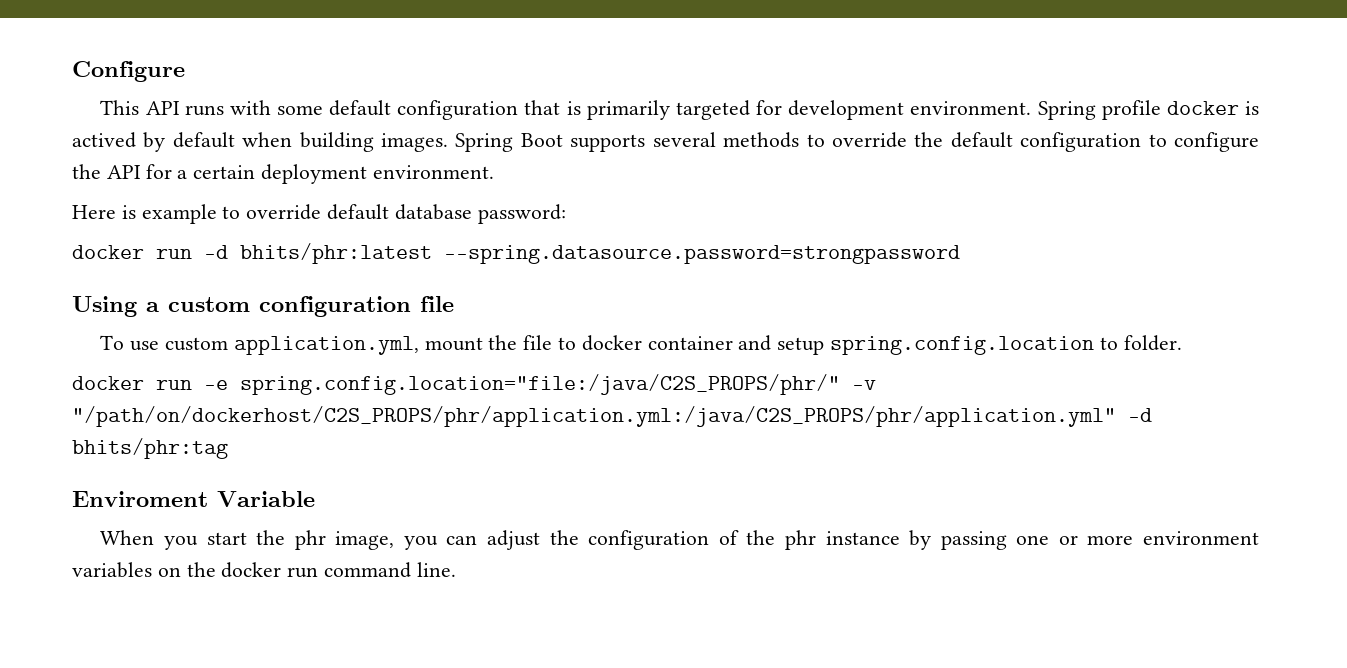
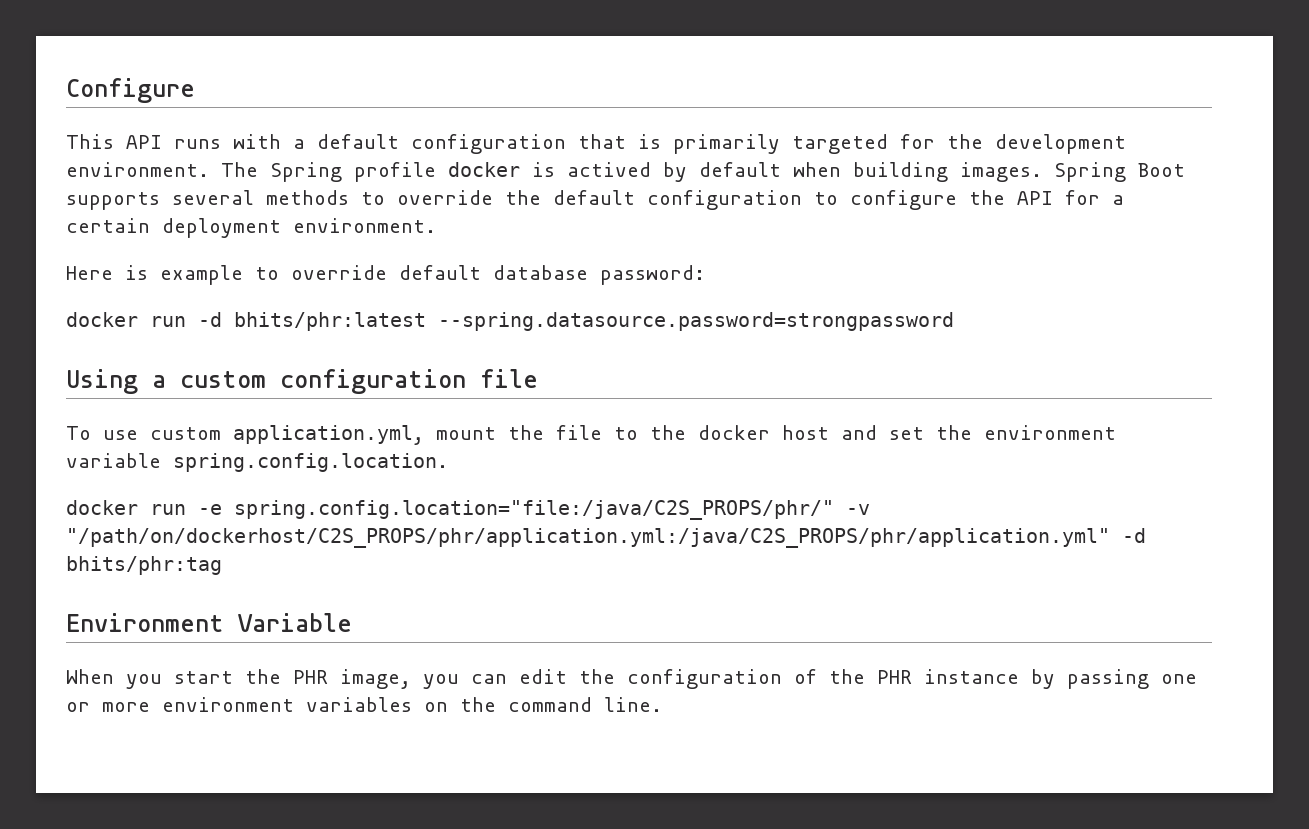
[277,105,324,115] some -> [293,139,305,149] a
(783, 107) none -> [947,134,983,149] the
(1032, 108) none -> [221,162,258,177] The
[581,335,1182,355] docker container and setup spring.config.location to folder. -> [650,425,1116,440] [66,453,448,472] the docker host and set the environment variable spring.config.location.
[72,491,208,507] Enviroment -> [66,613,224,632] Environment
[294,530,326,550] phr -> [293,670,328,684] PHR
[487,530,541,550] adjust -> [519,669,567,684] edit
[784,530,816,550] phr -> [877,670,912,684] PHR
[221,562,319,578] docker run -> (496, 704) none

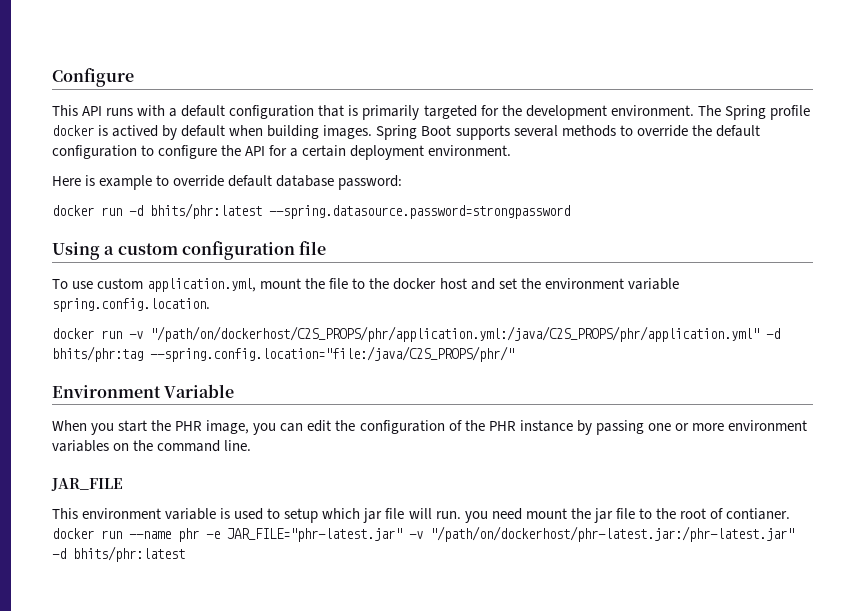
[198,500,834,520] -e spring.config.location="file:/java/C2S_PROPS/phr/" -> (122, 334) none
(222, 565) none -> [150,346,514,362] --spring.config.location="file:/java/C2S_PROPS/phr/"
(662, 704) none -> [51,478,123,491] [52,508,791,523] [52,526,794,542] [52,546,185,562] // JAR_FILE // This environment variable is used to setup which jar file will run. you need mount the jar file to the root of contianer. docker run --name phr -e JAR_FILE="phr-latest.jar" -v "/path/on/dockerhost/phr-latest.jar:/phr-latest.jar" -d bhits/phr:latest

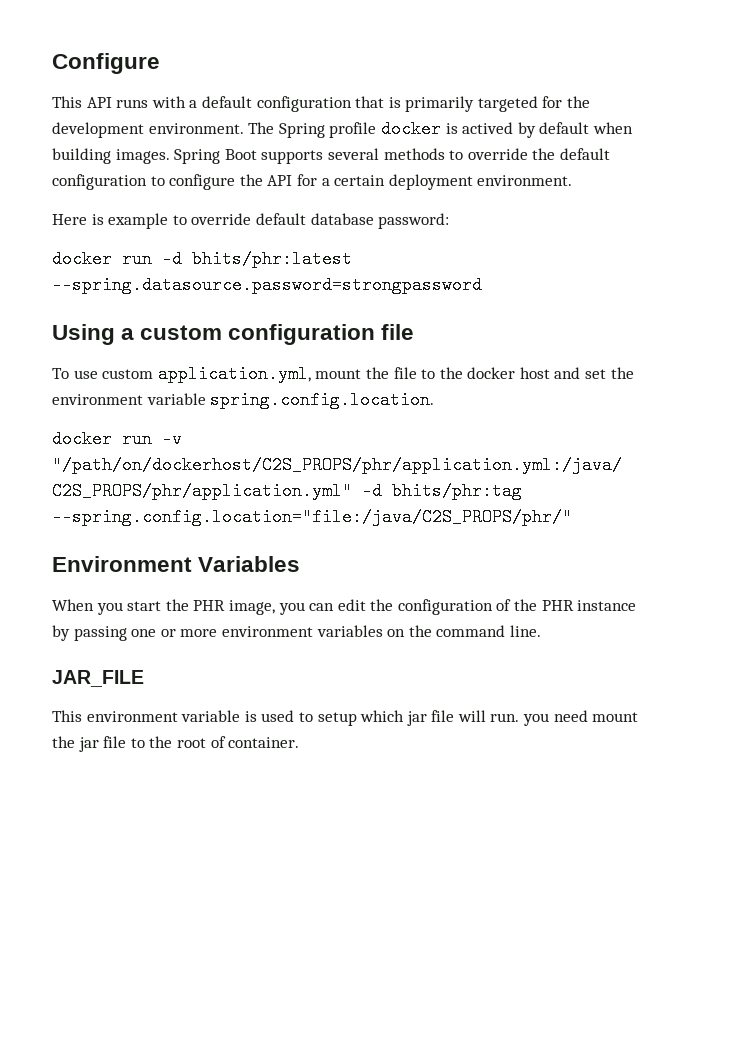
[164,384,235,398] Variable -> [198,556,301,572] Variables
[726,508,791,520] [52,526,794,542] [52,546,185,562] contianer. docker run --name phr -e JAR_FILE="phr-latest.jar" -v "/path/on/dockerhost/phr-latest.jar:/phr-latest.jar" -d bhits/phr:latest -> [228,737,300,748] container.

